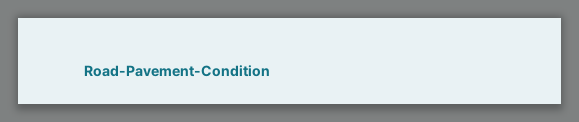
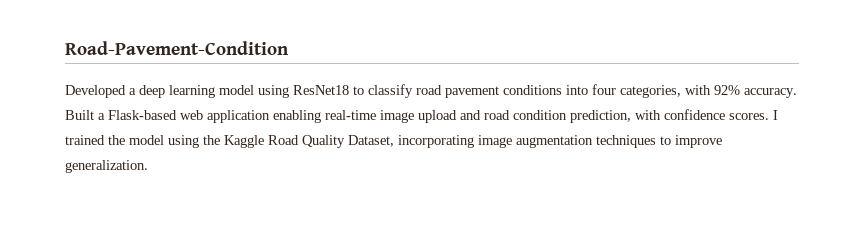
(270, 71) none -> [65,84,797,98] [65,109,778,123] [65,135,722,148] [65,160,148,173] // Developed a deep learning model using ResNet18 to classify road pavement conditions into four categories, with 92% accuracy. Built a Flask-based web application enabling real-time image upload and road condition prediction, with confidence scores. I trained the model using the Kaggle Road Quality Dataset, incorporating image augmentation techniques to improve generalization.

